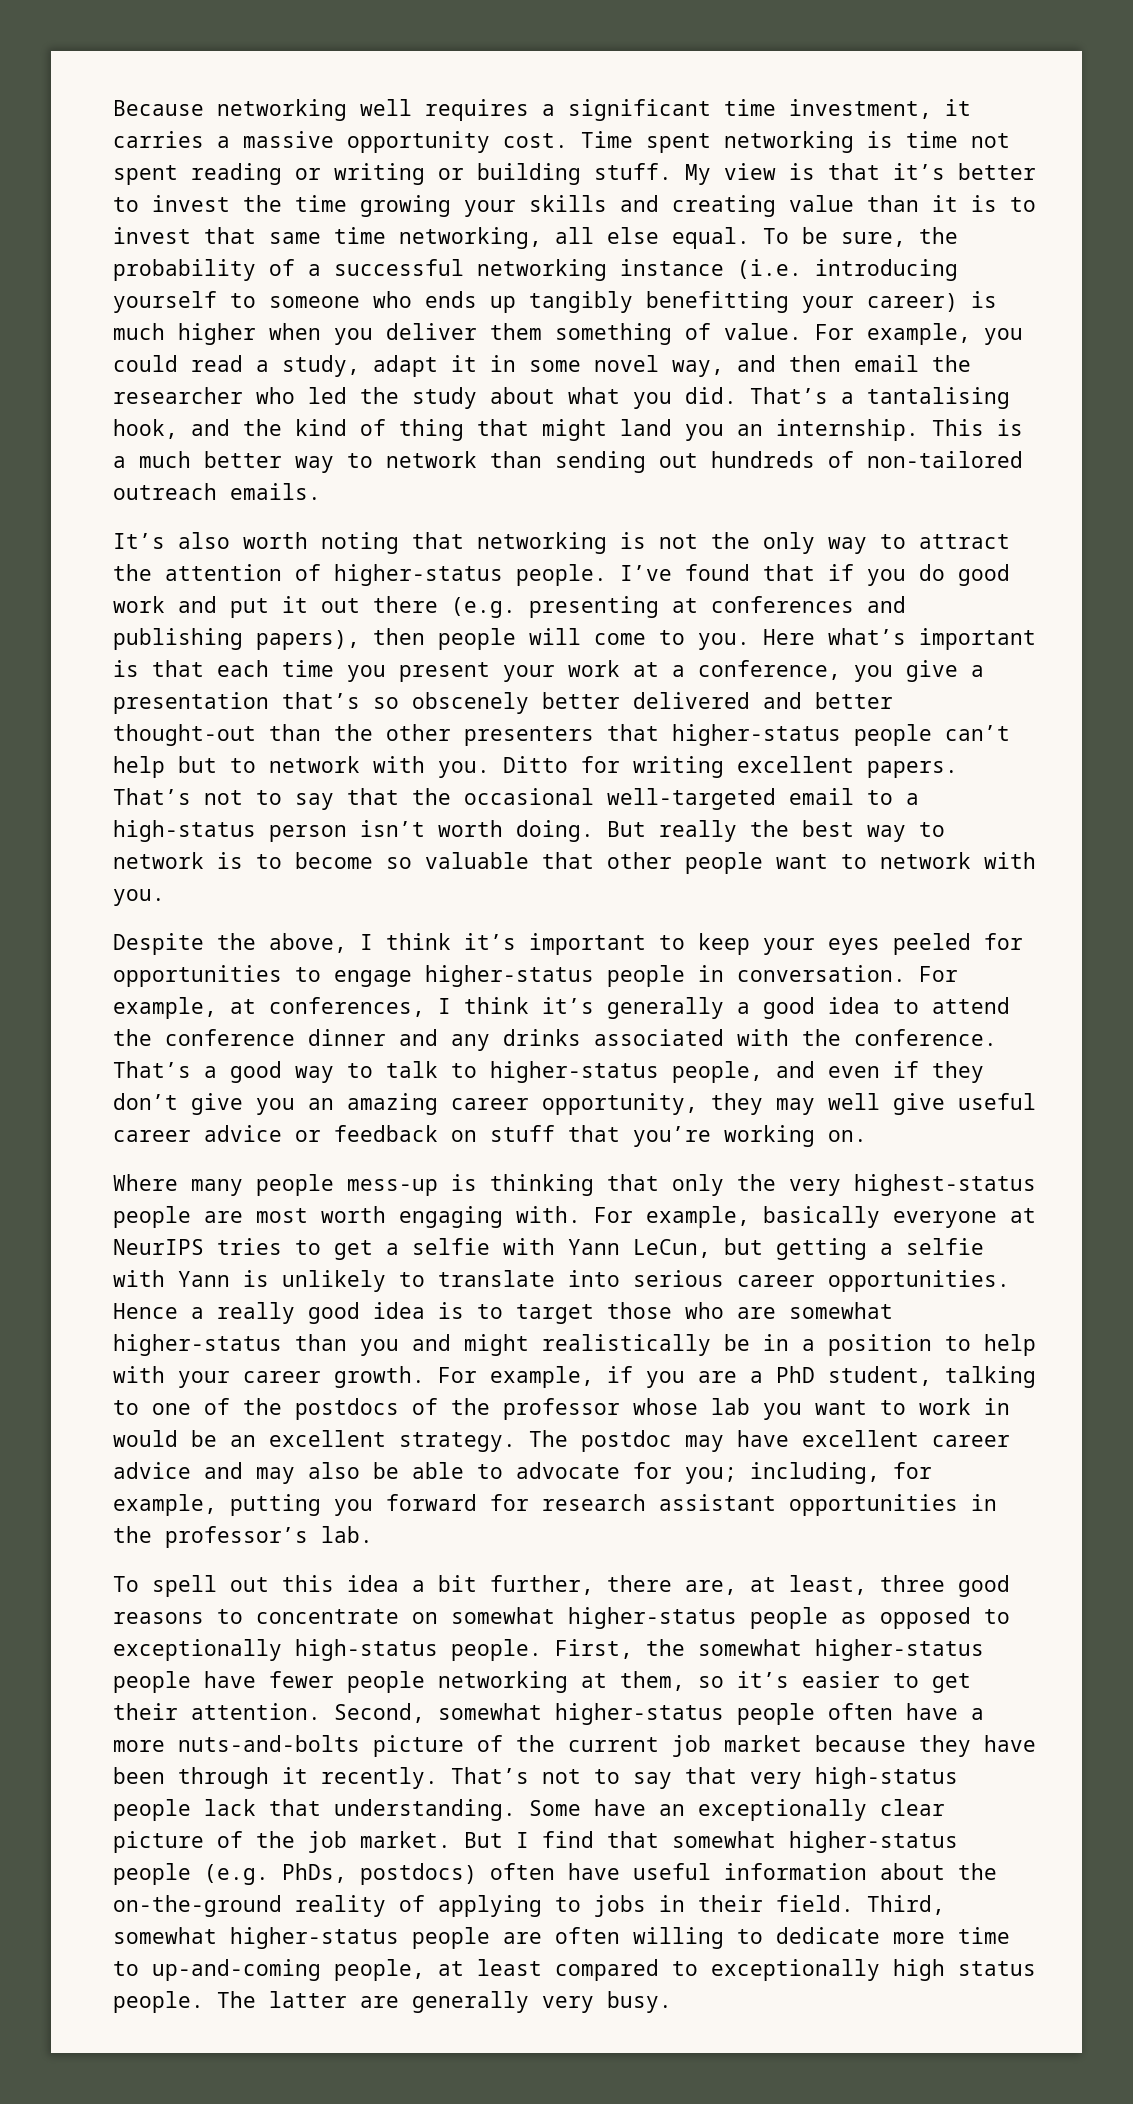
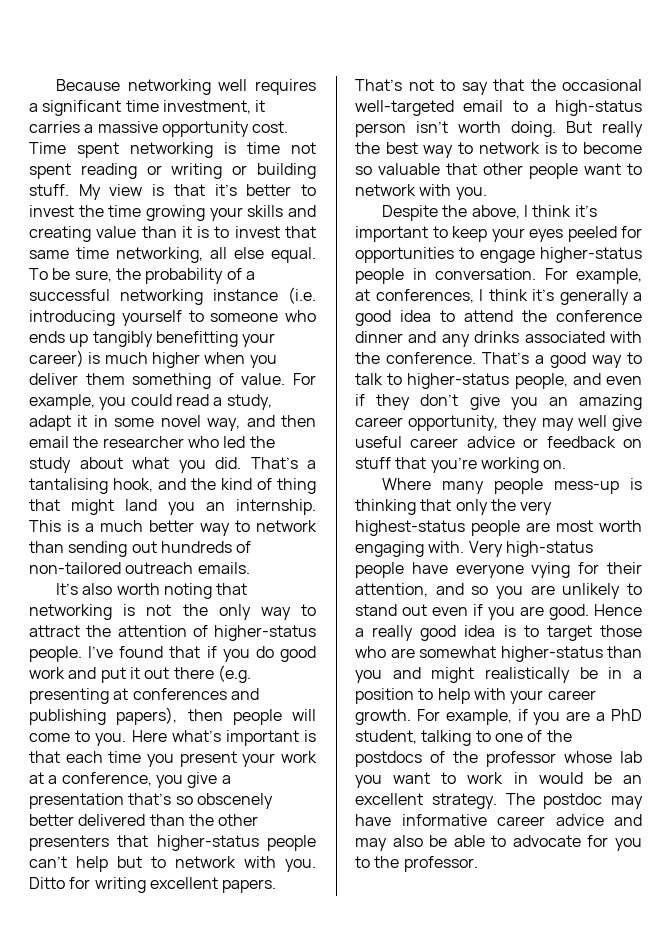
[763,692,893,709] [113,724,256,746] and better thought-out -> (146, 820) none
[594,1206,1036,1228] [113,1238,984,1260] [113,1270,1010,1292] For example, basically everyone at NeurIPS tries to get a selfie with Yann LeCun, but getting a selfie with Yann is unlikely to translate into serious career opportunities. -> [468,541,593,557] [355,562,642,578] [355,583,642,599] [355,604,589,620] Very high-status people have everyone vying for their attention, and so you are unlikely to stand out even if you are good.
[802,1430,919,1447] excellent -> [401,814,487,826] informative
[685,1462,932,1484] [113,1494,997,1516] [113,1526,373,1548] [113,1575,1010,1597] [113,1607,1010,1629] [113,1639,984,1661] [113,1671,971,1693] [113,1703,984,1725] [113,1735,1036,1757] [113,1767,958,1789] [113,1799,945,1821] [113,1831,958,1853] [113,1863,997,1885] [113,1895,945,1917] [113,1927,1010,1949] [113,1959,1036,1981] [113,1991,672,2013] you; including, for example, putting you forward for research assistant opportunities in the professor’s lab. // To spell out this idea a bit further, there are, at least, three good reasons to concentrate on somewhat higher-status people as opposed to exceptionally high-status people. First, the somewhat higher-status people have fewer people networking at them, so it’s easier to get their attention. Second, somewhat higher-status people often have a more nuts-and-bolts picture of the current job market because they have been through it recently. That’s not to say that very high-status people lack that understanding. Some have an exceptionally clear picture of the job market. But I find that somewhat higher-status people (e.g. PhDs, postdocs) often have useful information about the on-the-ground reality of applying to jobs in their field. Third, somewhat higher-status people are often willing to dedicate more time to up-and-coming people, at least compared to exceptionally high status people. The latter are generally very busy. -> [615,838,642,851] [355,856,478,872] you to the professor.

